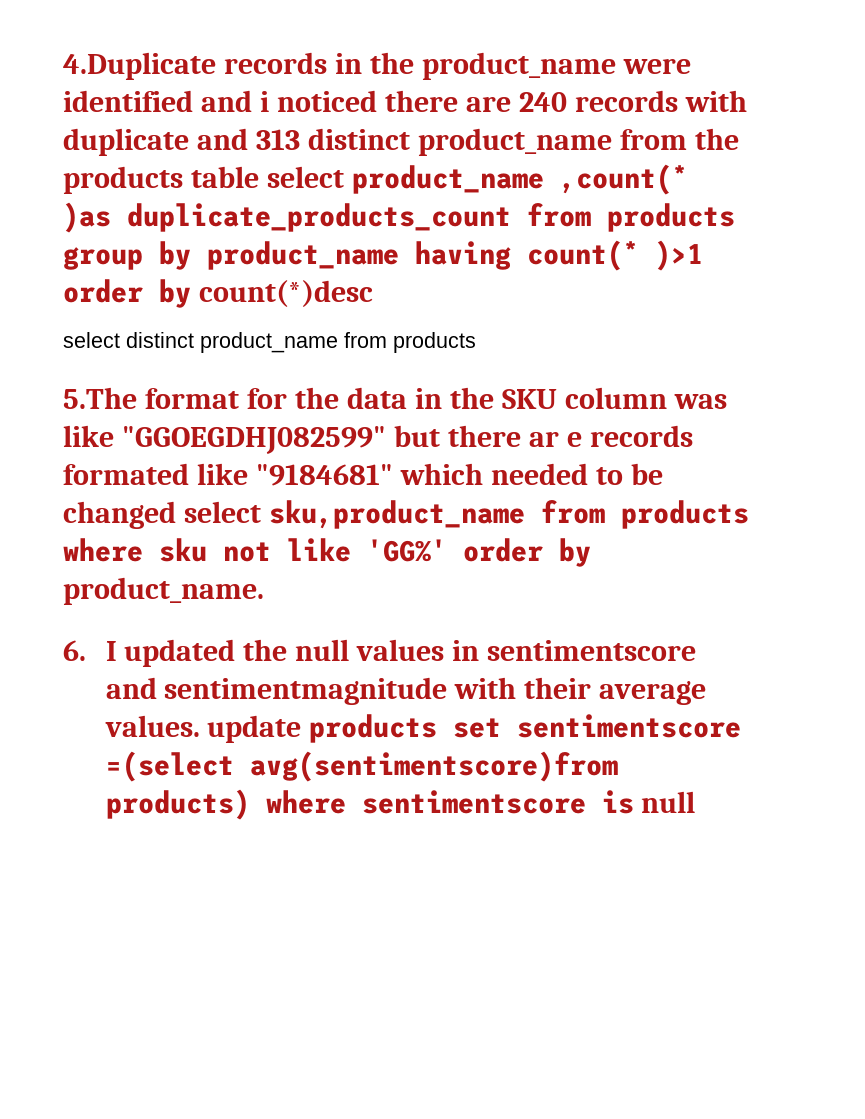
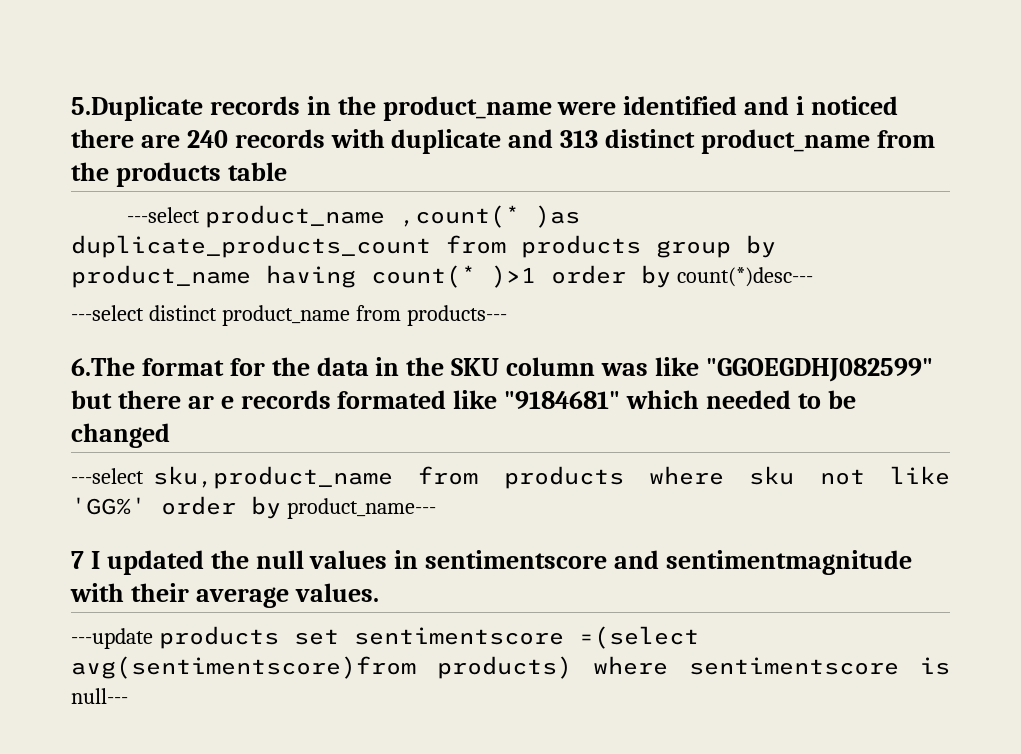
[63,52,216,80] 4.Duplicate -> [71,96,203,121] 5.Duplicate
[266,166,344,188] select -> [126,207,200,223] // ---select
[198,280,373,307] [63,332,476,353] [63,387,137,409] count(*)desc // select distinct product_name from products // 5.The -> [676,267,813,287] [71,305,507,326] [71,357,135,376] count(*)desc--- // ---select distinct product_name from products--- // 6.The
[183,501,261,523] select -> [71,468,144,484] // ---select
[63,577,264,605] [63,640,86,661] product_name. // 6. -> [286,498,436,519] [71,551,84,569] product_name--- // 7
[207,715,302,743] update -> [71,628,153,649] // ---update
[641,791,696,813] null -> [71,688,128,704] null---

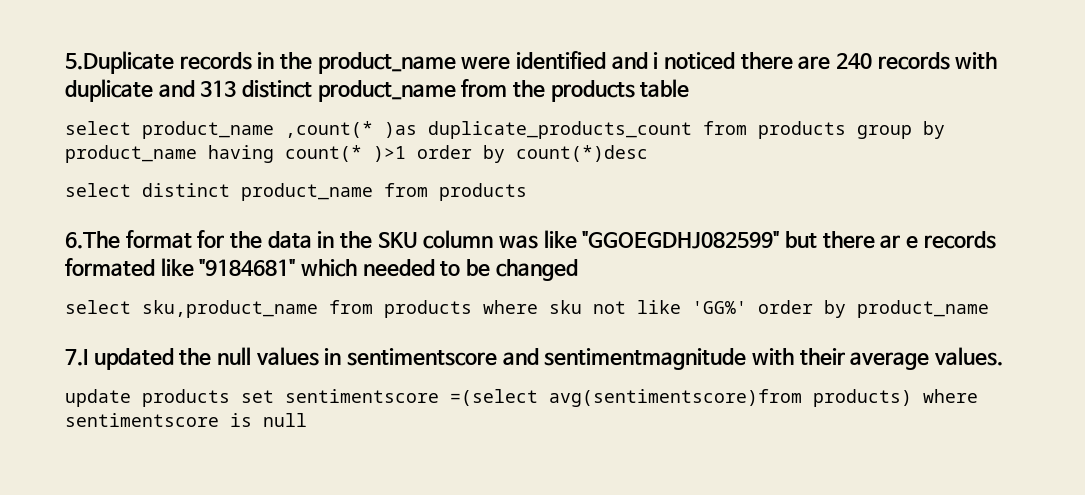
[126,207,200,223] ---select -> [65,121,131,135] select
[676,267,813,287] [71,305,507,326] count(*)desc--- // ---select distinct product_name from products--- -> [516,145,648,162] [65,183,527,201] count(*)desc // select distinct product_name from products
[71,468,144,484] ---select -> [65,300,131,314] select
[286,498,436,519] [71,551,100,569] product_name--- // 7 I -> [857,300,989,318] [65,349,88,366] product_name // 7.I
[71,628,153,649] ---update -> [65,389,131,407] update
[71,688,128,704] null--- -> [263,413,307,427] null

